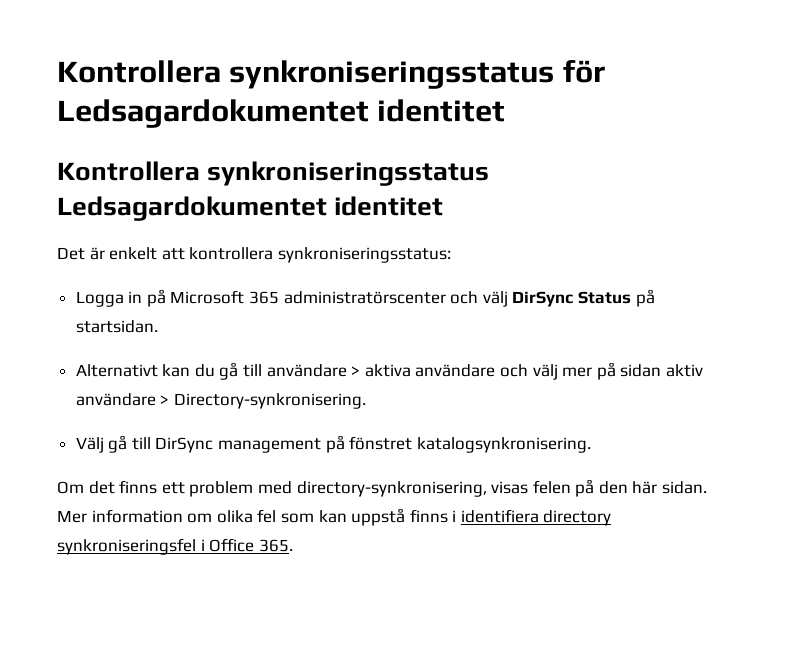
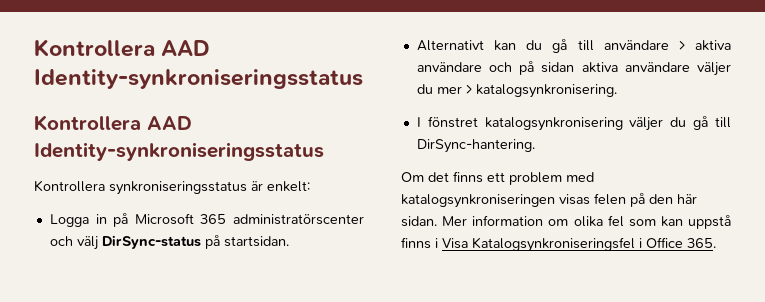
[57,60,605,89] [57,99,506,128] [57,161,490,186] [57,196,444,221] [57,247,451,263] Kontrollera synkroniseringsstatus för Ledsagardokumentet identitet // Kontrollera synkroniseringsstatus Ledsagardokumentet identitet // Det är enkelt att kontrollera synkroniseringsstatus: -> [34,39,211,57] [34,69,363,89] [34,115,192,131] [34,142,324,161] [34,180,310,195] Kontrollera AAD Identity-synkroniseringsstatus // Kontrollera AAD Identity-synkroniseringsstatus // Kontrollera synkroniseringsstatus är enkelt:
[512,291,632,307] DirSync Status -> [101,235,201,249] DirSync-status
[532,362,703,380] [75,393,366,409] [75,435,591,453] välj mer på sidan aktiv användare > Directory-synkronisering. // Välj gå till DirSync management på fönstret katalogsynkronisering. -> [519,61,731,76] [416,84,617,98] [416,116,732,131] [416,139,535,153] på sidan aktiva användare väljer du mer > katalogsynkronisering. // I fönstret katalogsynkronisering väljer du gå till DirSync-hantering.
[296,481,487,497] directory-synkronisering, -> [401,194,555,208] katalogsynkroniseringen
[460,509,612,526] [57,538,196,555] identifiera directory synkroniseringsfel -> [442,237,635,252] Visa Katalogsynkroniseringsfel

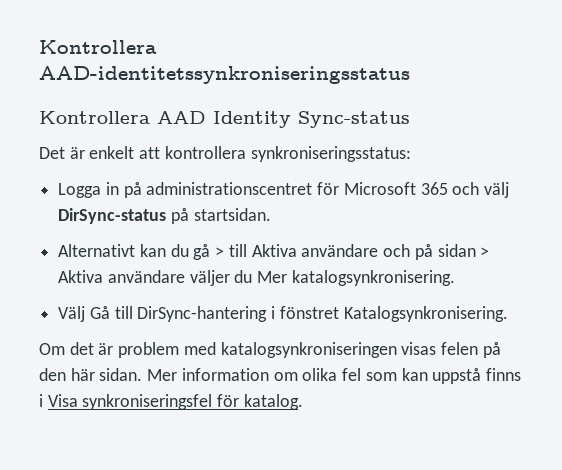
[34,39,211,57] [34,69,363,89] [34,115,192,131] [34,142,324,161] [34,180,310,195] Kontrollera AAD Identity-synkroniseringsstatus // Kontrollera AAD Identity-synkroniseringsstatus // Kontrollera synkroniseringsstatus är enkelt: -> [39,40,157,54] [39,66,410,84] [39,111,410,128] [39,146,411,162] Kontrollera AAD-identitetssynkroniseringsstatus // Kontrollera AAD Identity Sync-status // Det är enkelt att kontrollera synkroniseringsstatus:
(129, 220) none -> [146,182,340,195] administrationscentret för
[233,214,364,225] administratörscenter -> (448, 188) none
[577,40,731,51] till användare > aktiva -> [215,244,297,257] > till Aktiva
[581,62,618,73] aktiva -> [480,247,490,257] [58,270,104,283] > Aktiva
[436,84,472,94] mer > -> [257,271,288,283] Mer
[416,116,732,131] [416,139,535,153] I fönstret katalogsynkronisering väljer du gå till DirSync-hantering. -> [58,306,508,322] Välj Gå till DirSync-hantering i fönstret Katalogsynkronisering.
[453,171,505,183] finns ett -> [98,343,114,355] är
[472,237,716,252] Katalogsynkroniseringsfel i Office 365. -> [82,394,303,410] synkroniseringsfel för katalog.

